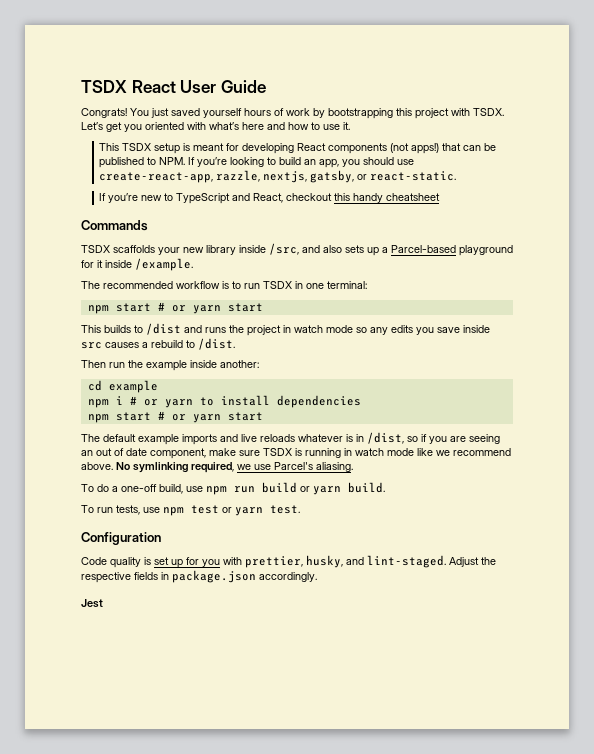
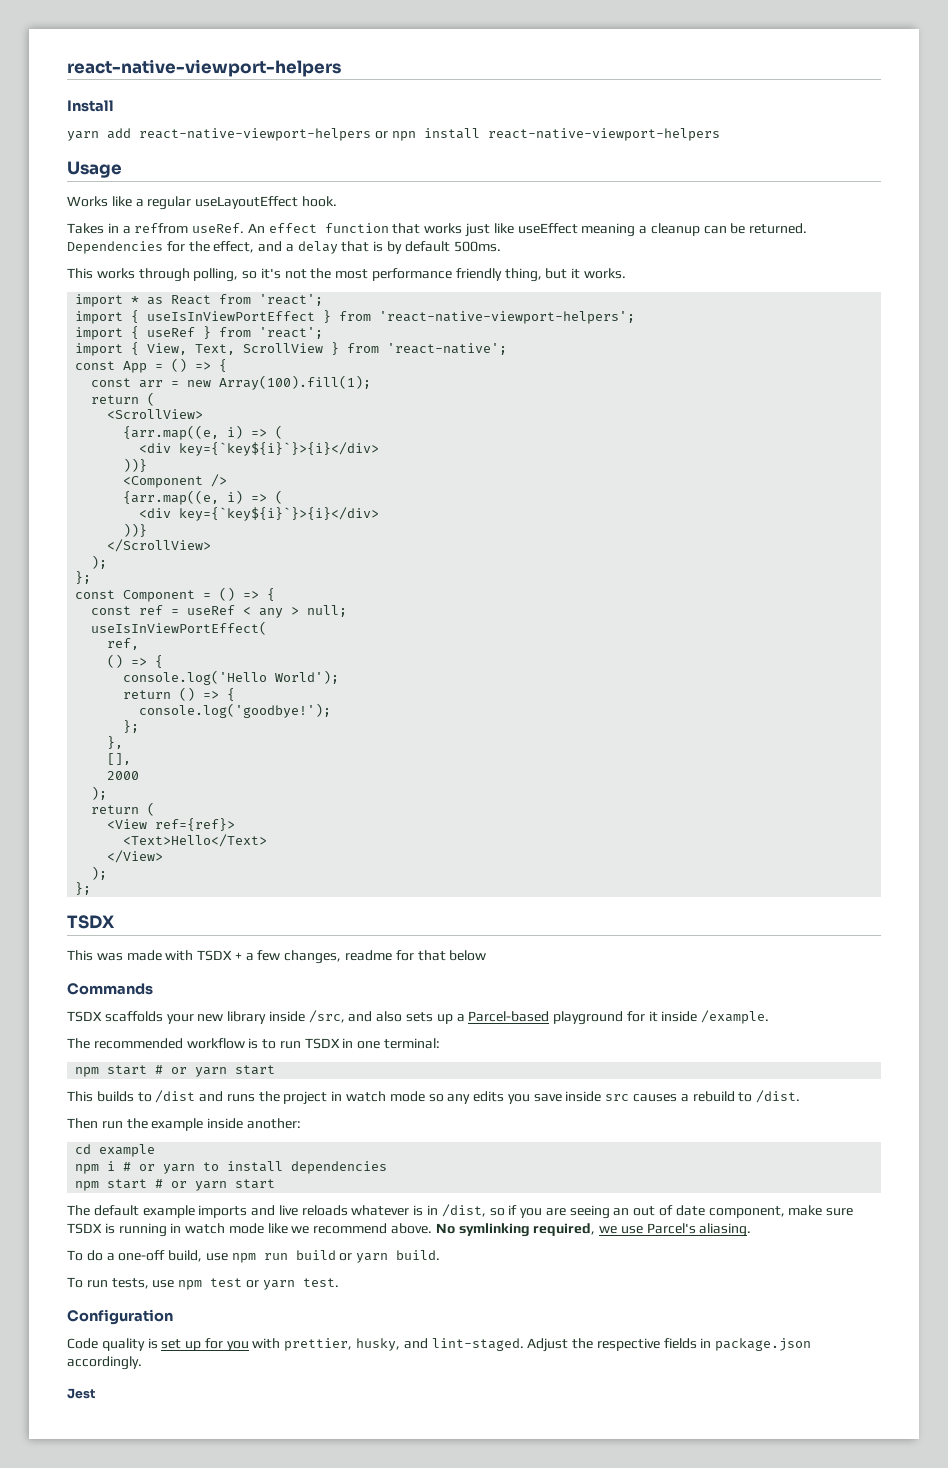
[81,80,266,93] [81,108,504,119] [81,122,350,132] [99,143,497,154] [99,157,415,168] [99,170,457,183] [99,193,441,204] TSDX React User Guide // Congrats! You just saved yourself hours of work by bootstrapping this project with TSDX. Let’s get you oriented with what’s here and how to use it. // This TSDX setup is meant for developing React components (not apps!) that can be published to NPM. If you’re looking to build an app, you should use create-react-app, razzle, nextjs, gatsby, or react-static. // If you’re new to TypeScript and React, checkout this handy cheatsheet -> [67,59,341,77] [67,100,114,112] [67,128,720,141] [67,161,122,178] [67,196,337,210] [67,223,808,237] [67,241,501,254] [67,268,626,282] [75,294,324,307] [75,310,636,324] [75,326,324,340] [75,342,508,356] [75,358,228,373] [91,375,372,390] [91,392,156,406] [107,409,204,419] [123,425,284,440] [139,442,380,456] [123,458,148,472] [123,474,228,488] [123,490,284,505] [139,507,380,521] [123,523,148,537] [107,539,212,552] [91,555,108,569] [75,571,92,584] [75,587,276,602] [91,605,348,618] [91,621,268,635] [107,638,140,650] [107,654,164,668] [123,670,340,685] [123,687,236,701] [139,703,332,718] [123,720,140,733] [107,736,124,749] [107,753,132,765] [107,771,140,780] [91,786,108,800] [91,802,156,816] [107,818,236,831] [123,834,268,847] [107,850,164,863] [91,866,108,880] [75,882,92,895] [67,915,115,929] [67,950,487,964] react-native-viewport-helpers // Install // yarn add react-native-viewport-helpers or npn install react-native-viewport-helpers // Usage // Works like a regular useLayoutEffect hook. // Takes in a reffrom useRef. An effect function that works just like useEffect meaning a cleanup can be returned. Dependencies for the effect, and a delay that is by default 500ms. // This works through polling, so it's not the most performance friendly thing, but it works. // import * as React from 'react'; // import { useIsInViewPortEffect } from 'react-native-viewport-helpers'; // import { useRef } from 'react'; // import { View, Text, ScrollView } from 'react-native'; // const App = () => { // const arr = new Array(100).fill(1); // return ( // <ScrollView> // {arr.map((e, i) => ( // <div key={`key${i}`}>{i}</div> // ))} // <Component /> // {arr.map((e, i) => ( // <div key={`key${i}`}>{i}</div> // ))} // </ScrollView> // ); // }; // const Component = () => { // const ref = useRef < any > null; // useIsInViewPortEffect( // ref, // () => { // console.log('Hello World'); // return () => { // console.log('goodbye!'); // }; // }, // [], // 2000 // ); // return ( // <View ref={ref}> // <Text>Hello</Text> // </View> // ); // }; // TSDX // This was made with TSDX + a few changes, readme for that below

